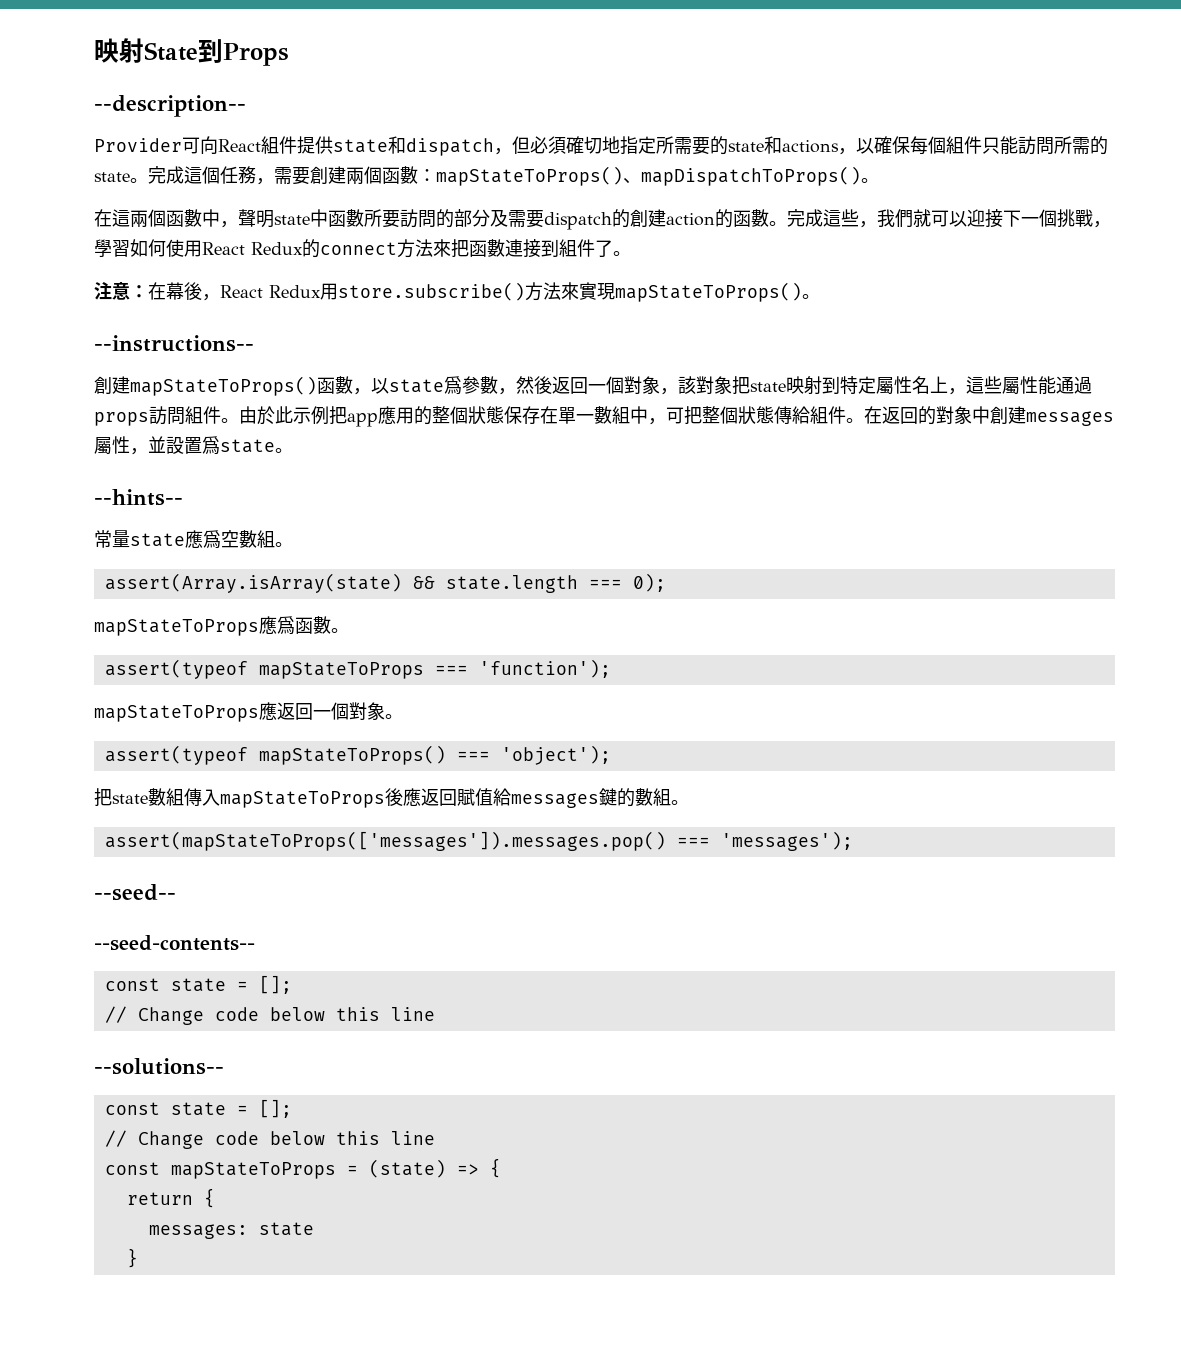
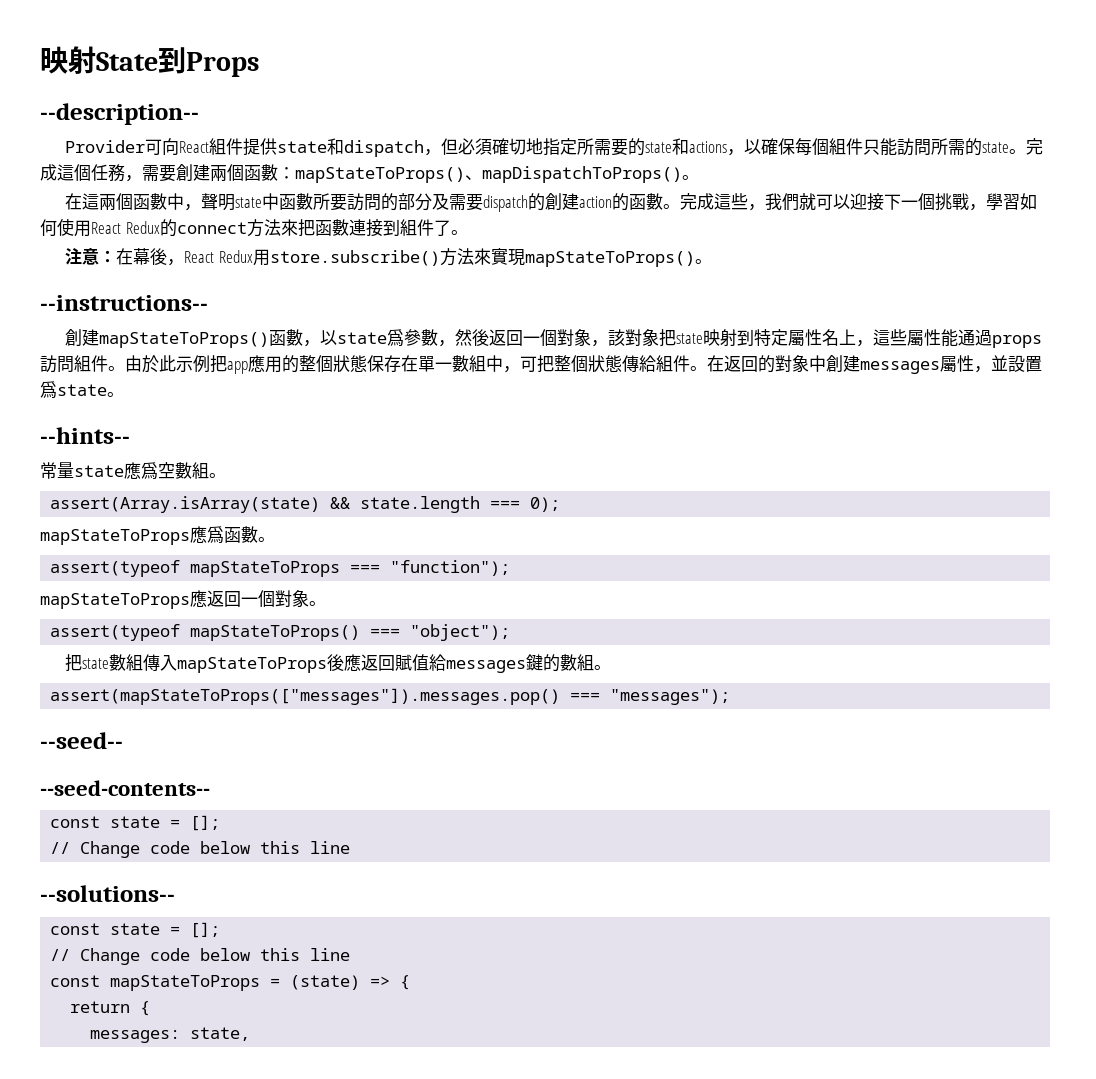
[478,659,611,678] 'function'); -> [390,560,511,576] "function");
[500,745,611,765] 'object'); -> [410,624,511,641] "object");
[104,831,853,851] assert(mapStateToProps(['messages']).messages.pop() === 'messages'); -> [50,688,731,705] assert(mapStateToProps(["messages"]).messages.pop() === "messages");
[258,1222,314,1236] [126,1248,138,1268] state // } -> [190,1027,251,1041] state,

